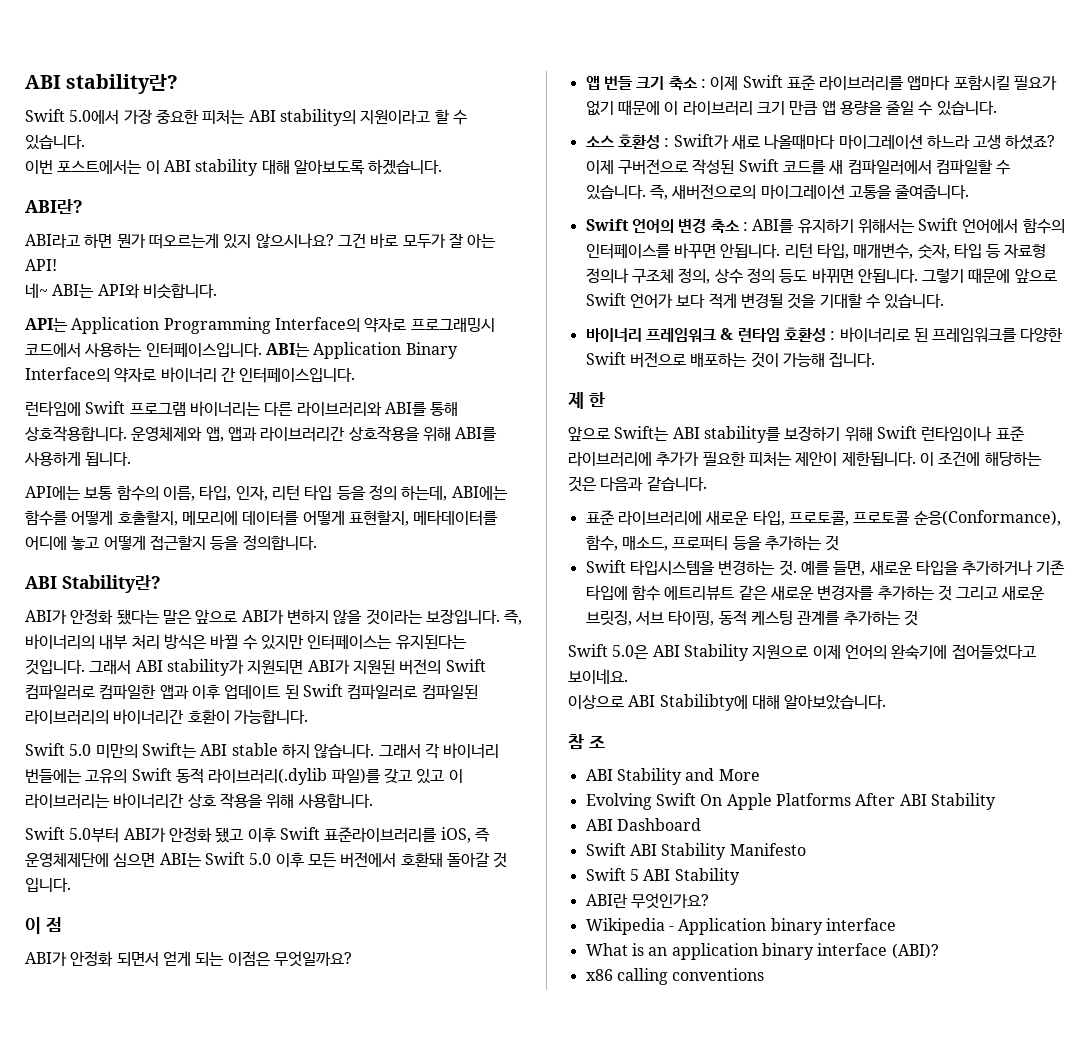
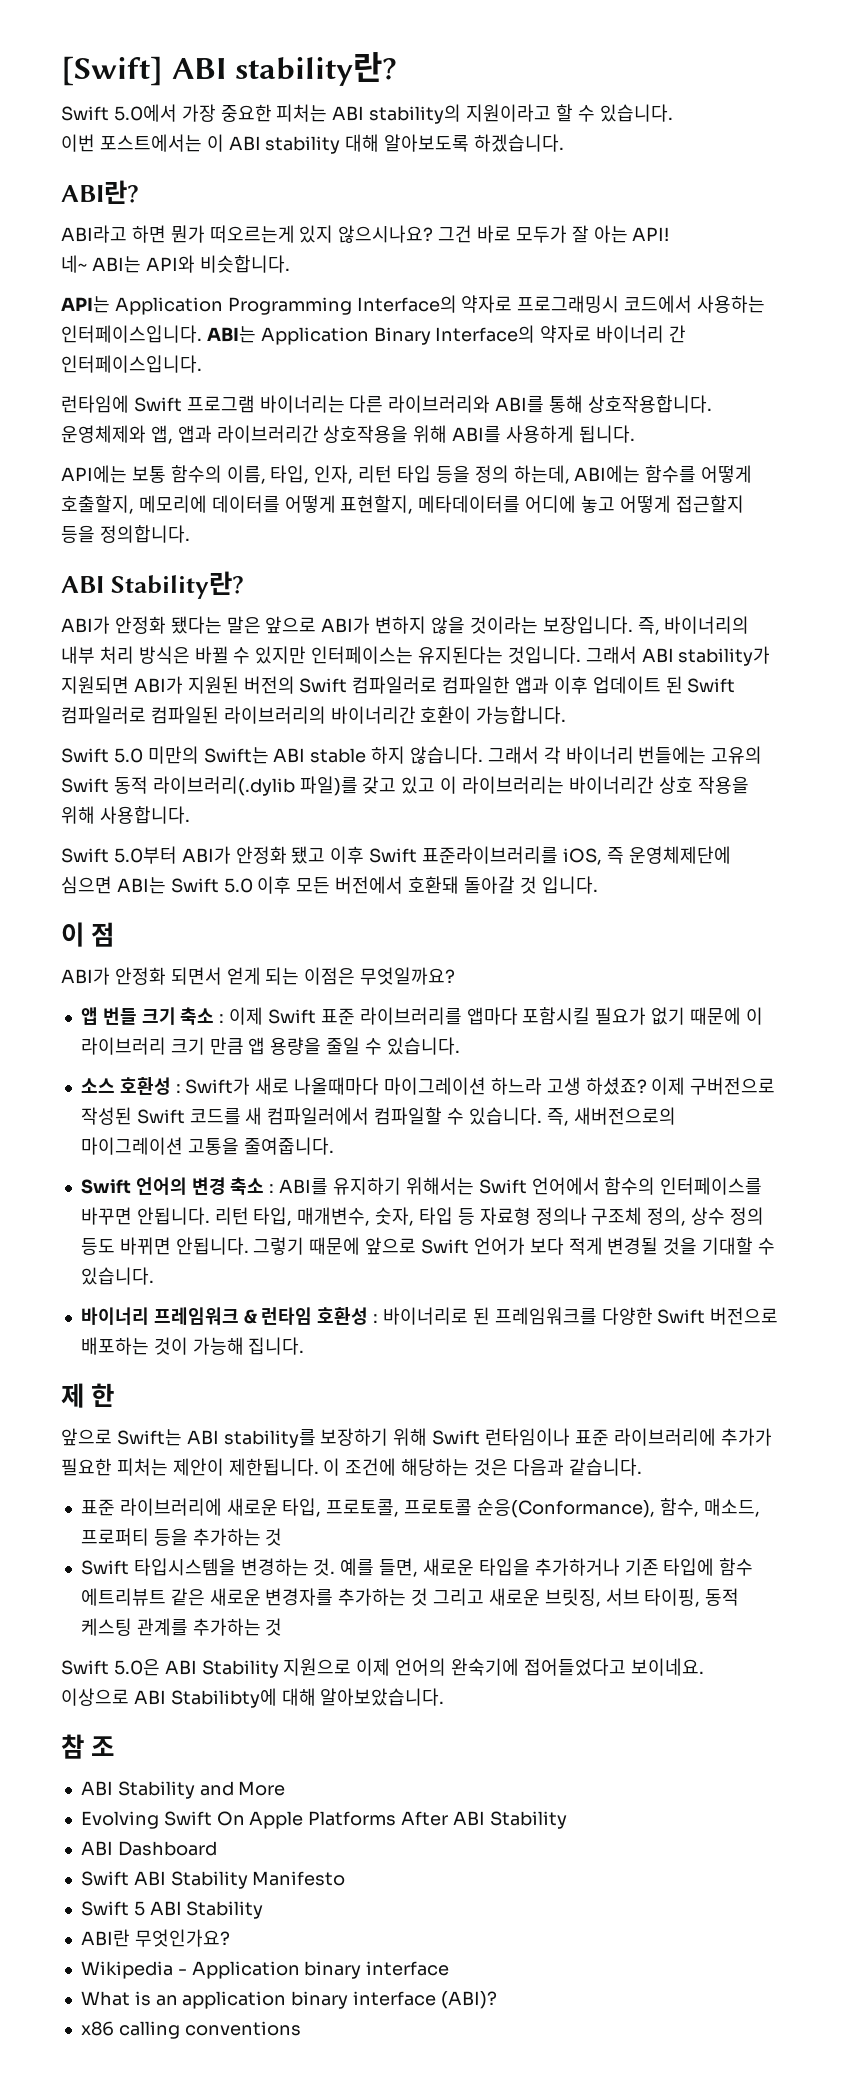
(25, 82) none -> [61,56,163,86] [Swift]

